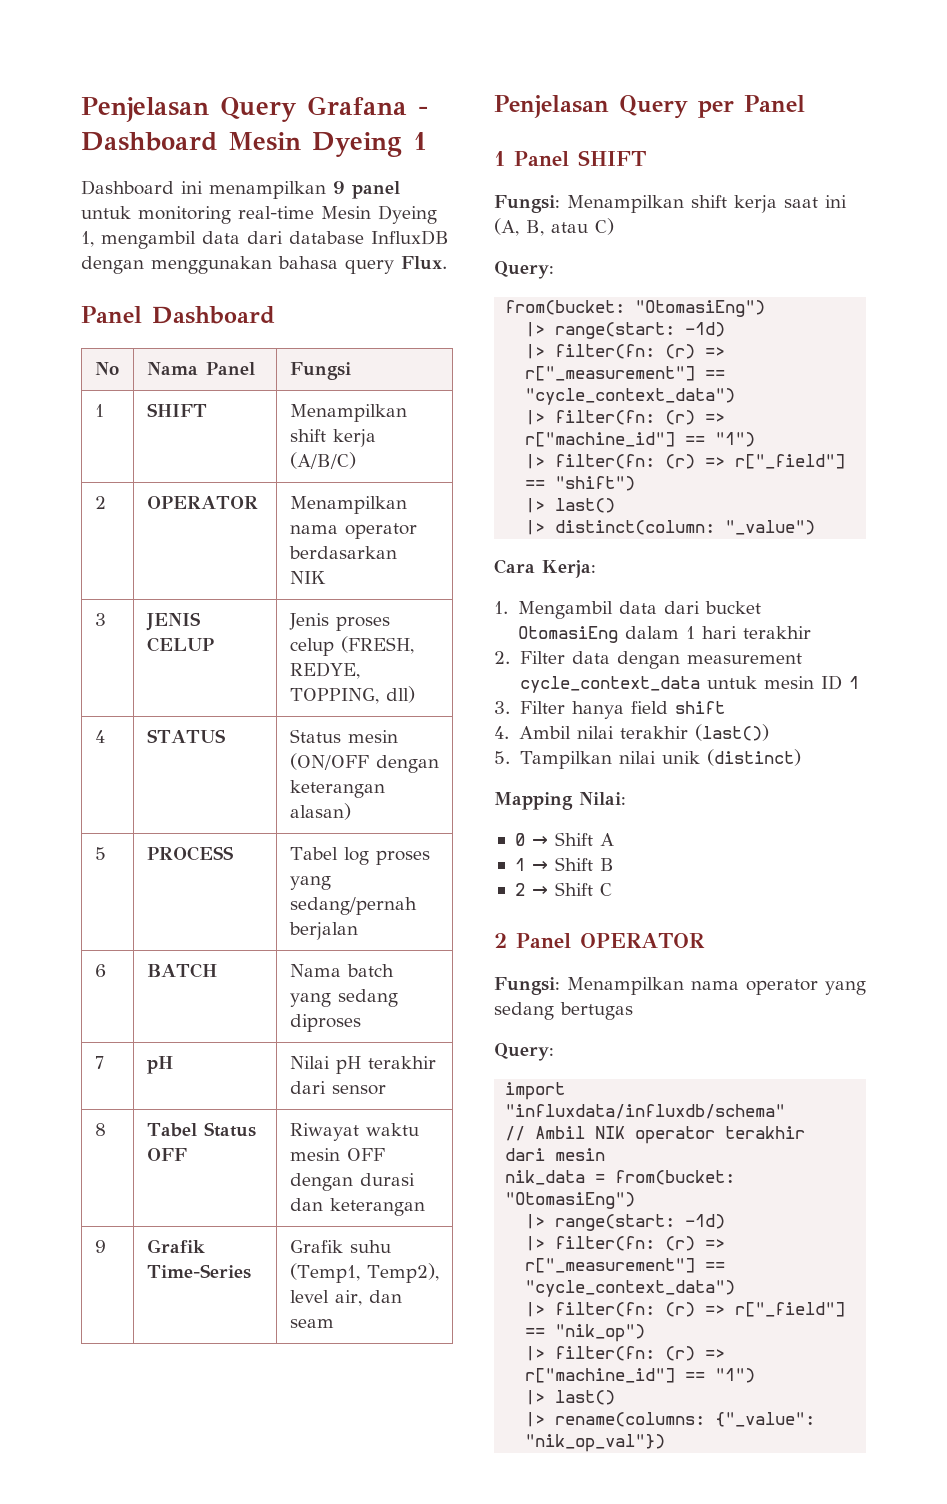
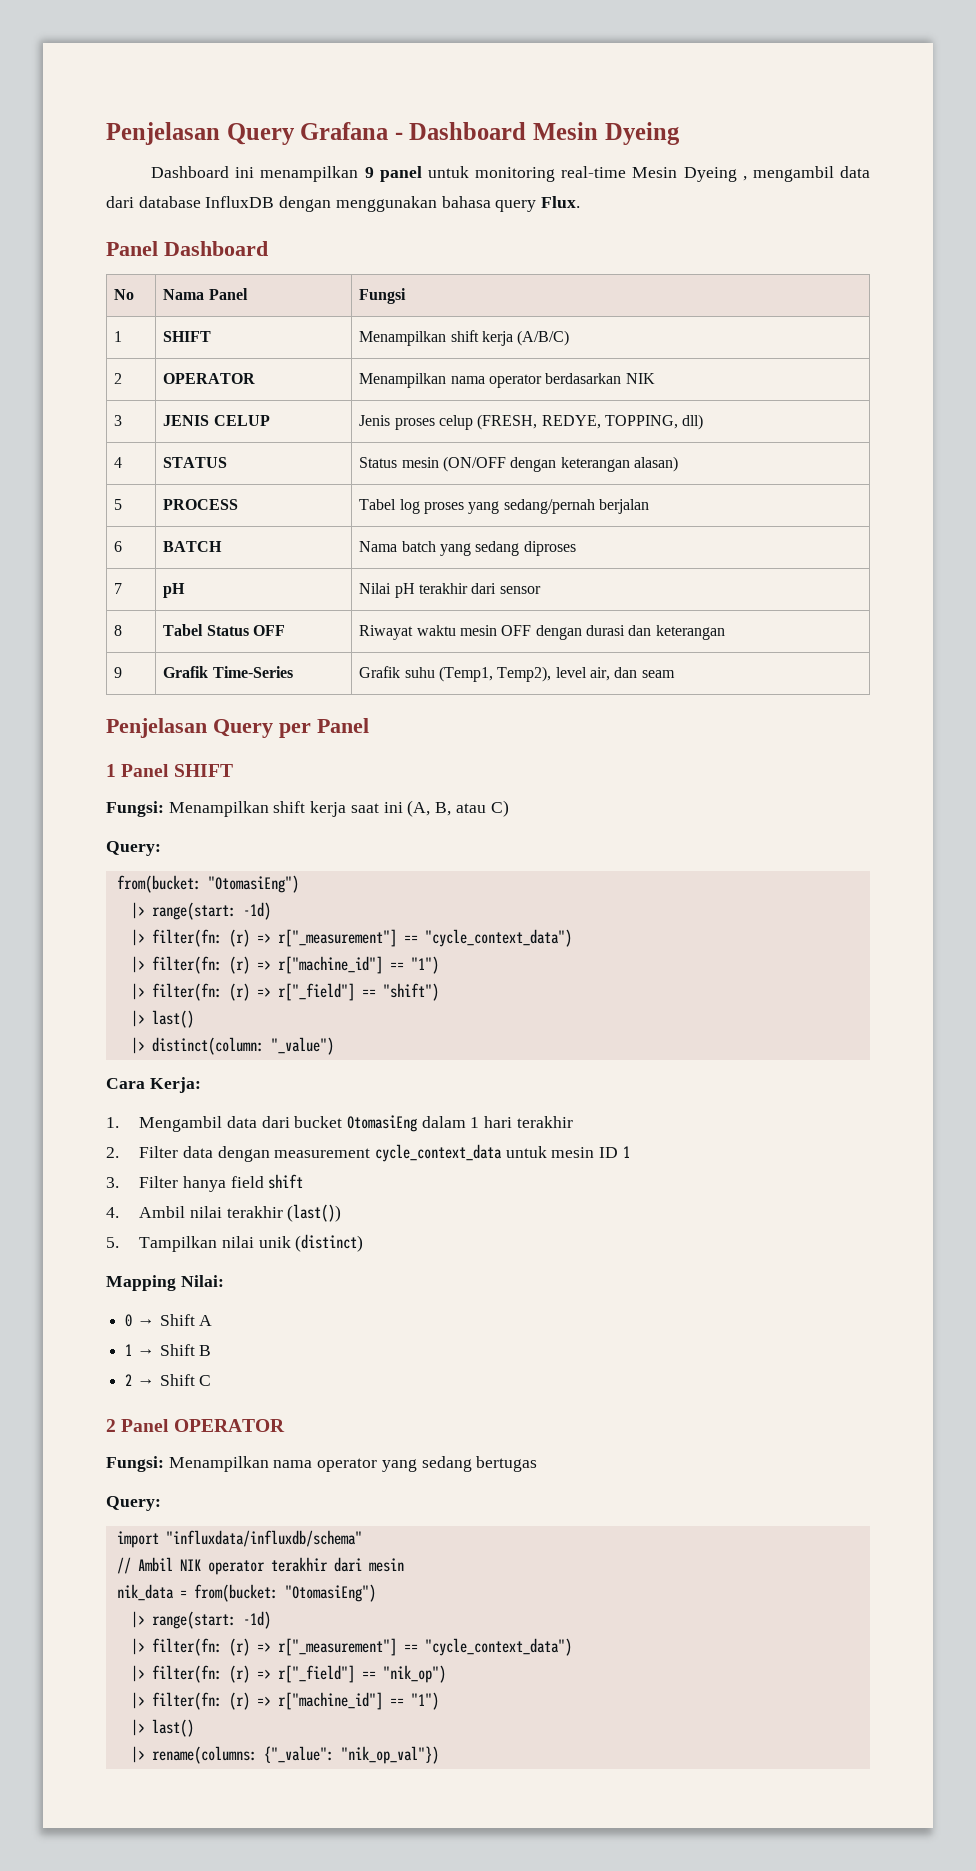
[413,132,427,150] 1 -> (680, 133) none
[81,231,94,247] 1, -> [742,176,747,181] ,

